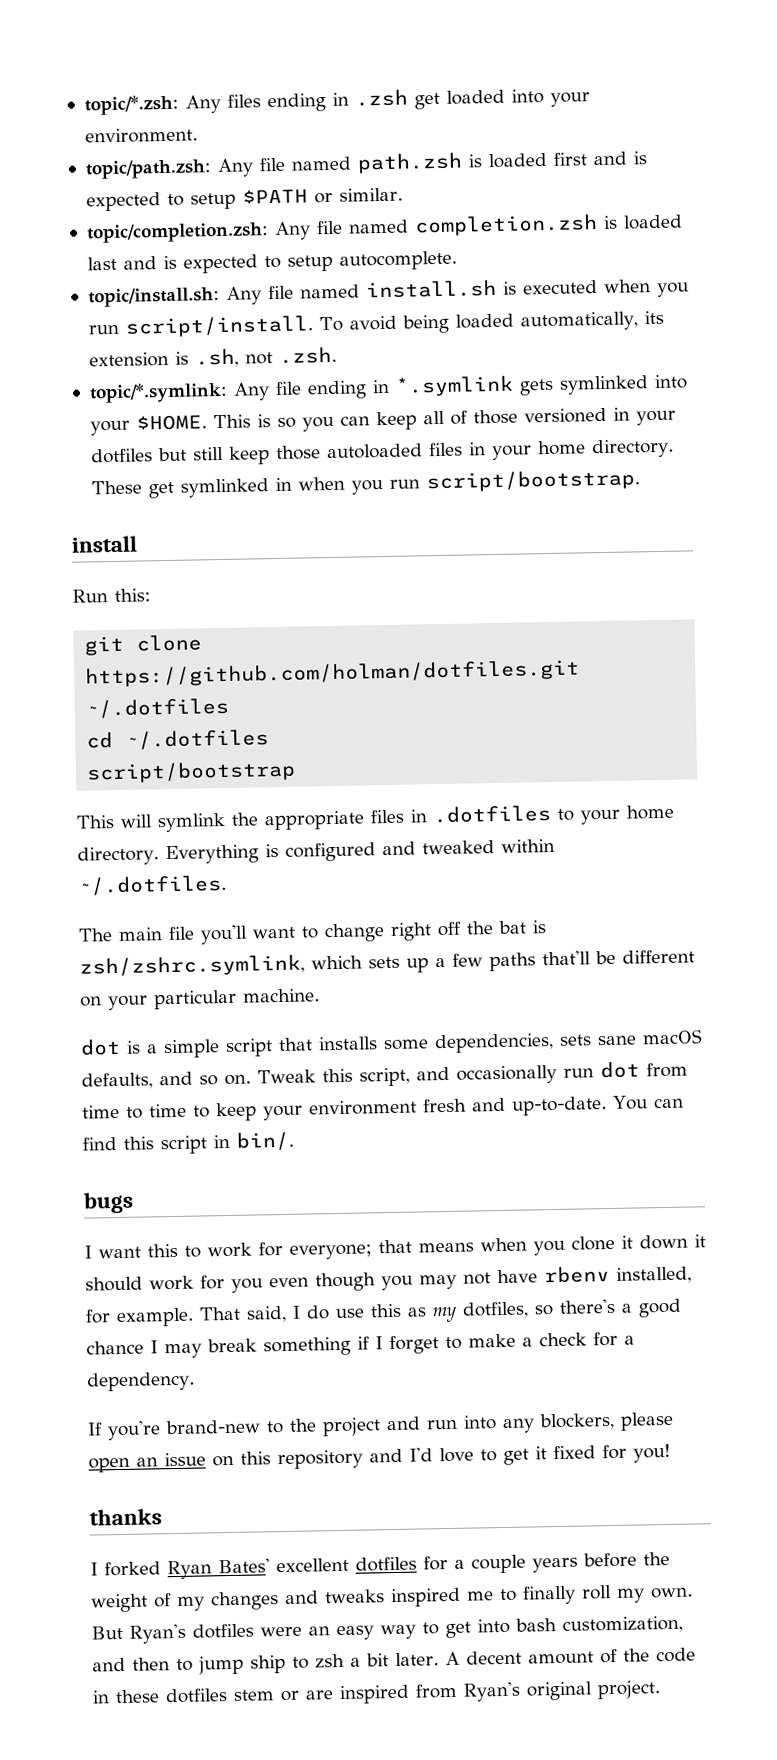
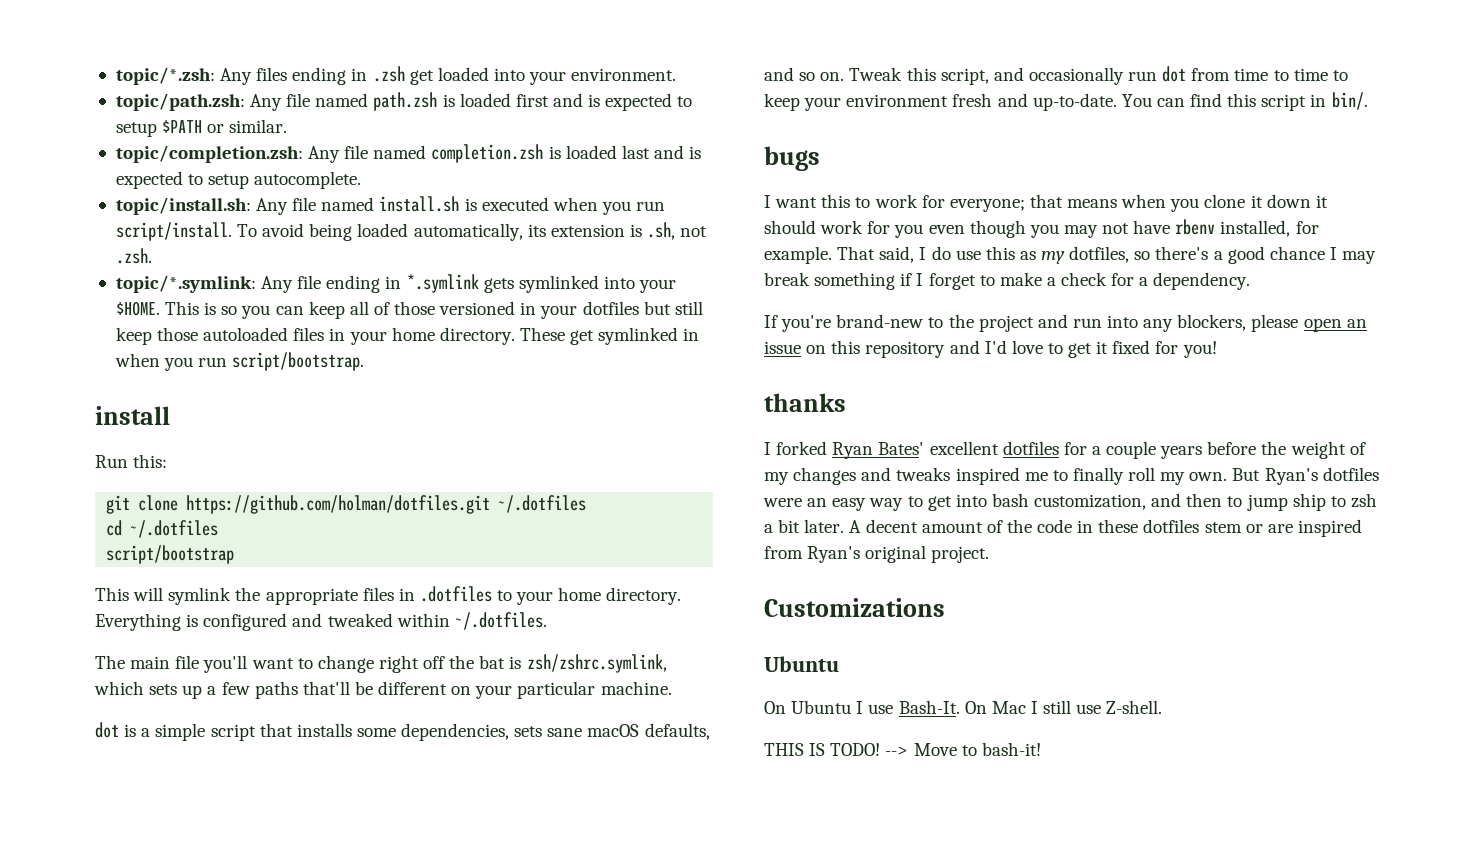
(661, 1690) none -> [764,598,945,617] [764,656,839,672] [764,700,1163,714] [764,742,1041,756] // Customizations // Ubuntu // On Ubuntu I use Bash-It. On Mac I still use Z-shell. // THIS IS TODO! --> Move to bash-it!

